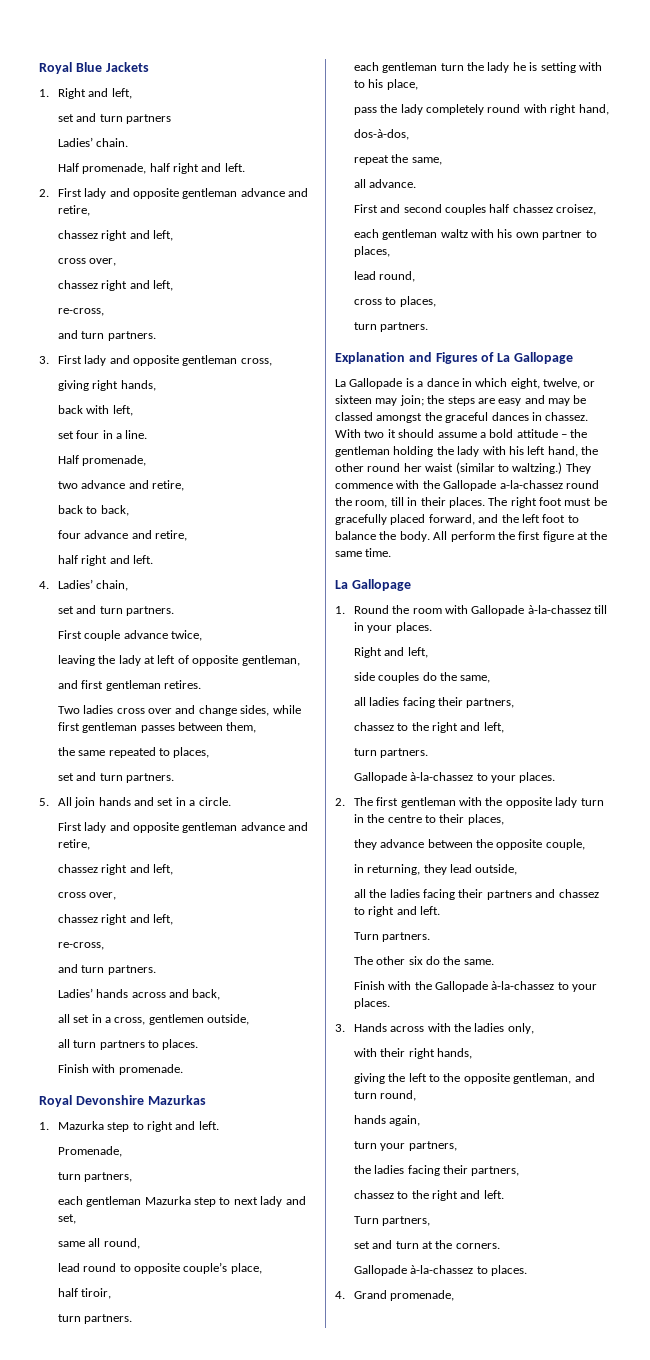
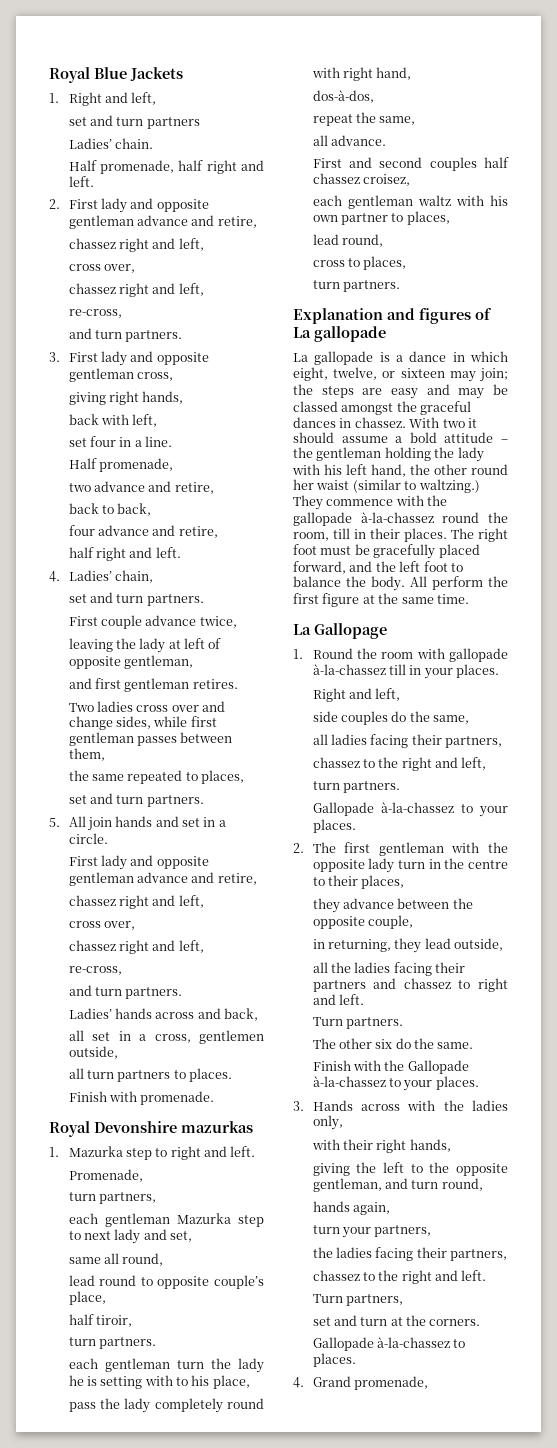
[147,1095,206,1105] Mazurkas -> [181,1121,253,1133] mazurkas
[435,352,478,364] Figures -> [419,308,471,324] figures
[513,352,573,364] [335,378,403,389] Gallopage // La Gallopade -> [314,326,386,342] [293,351,374,365] gallopade // La gallopade
[443,480,563,491] Gallopade a-la-chassez -> [293,512,434,526] gallopade à-la-chassez
[471,605,525,616] Gallopade -> [449,648,508,662] gallopade

